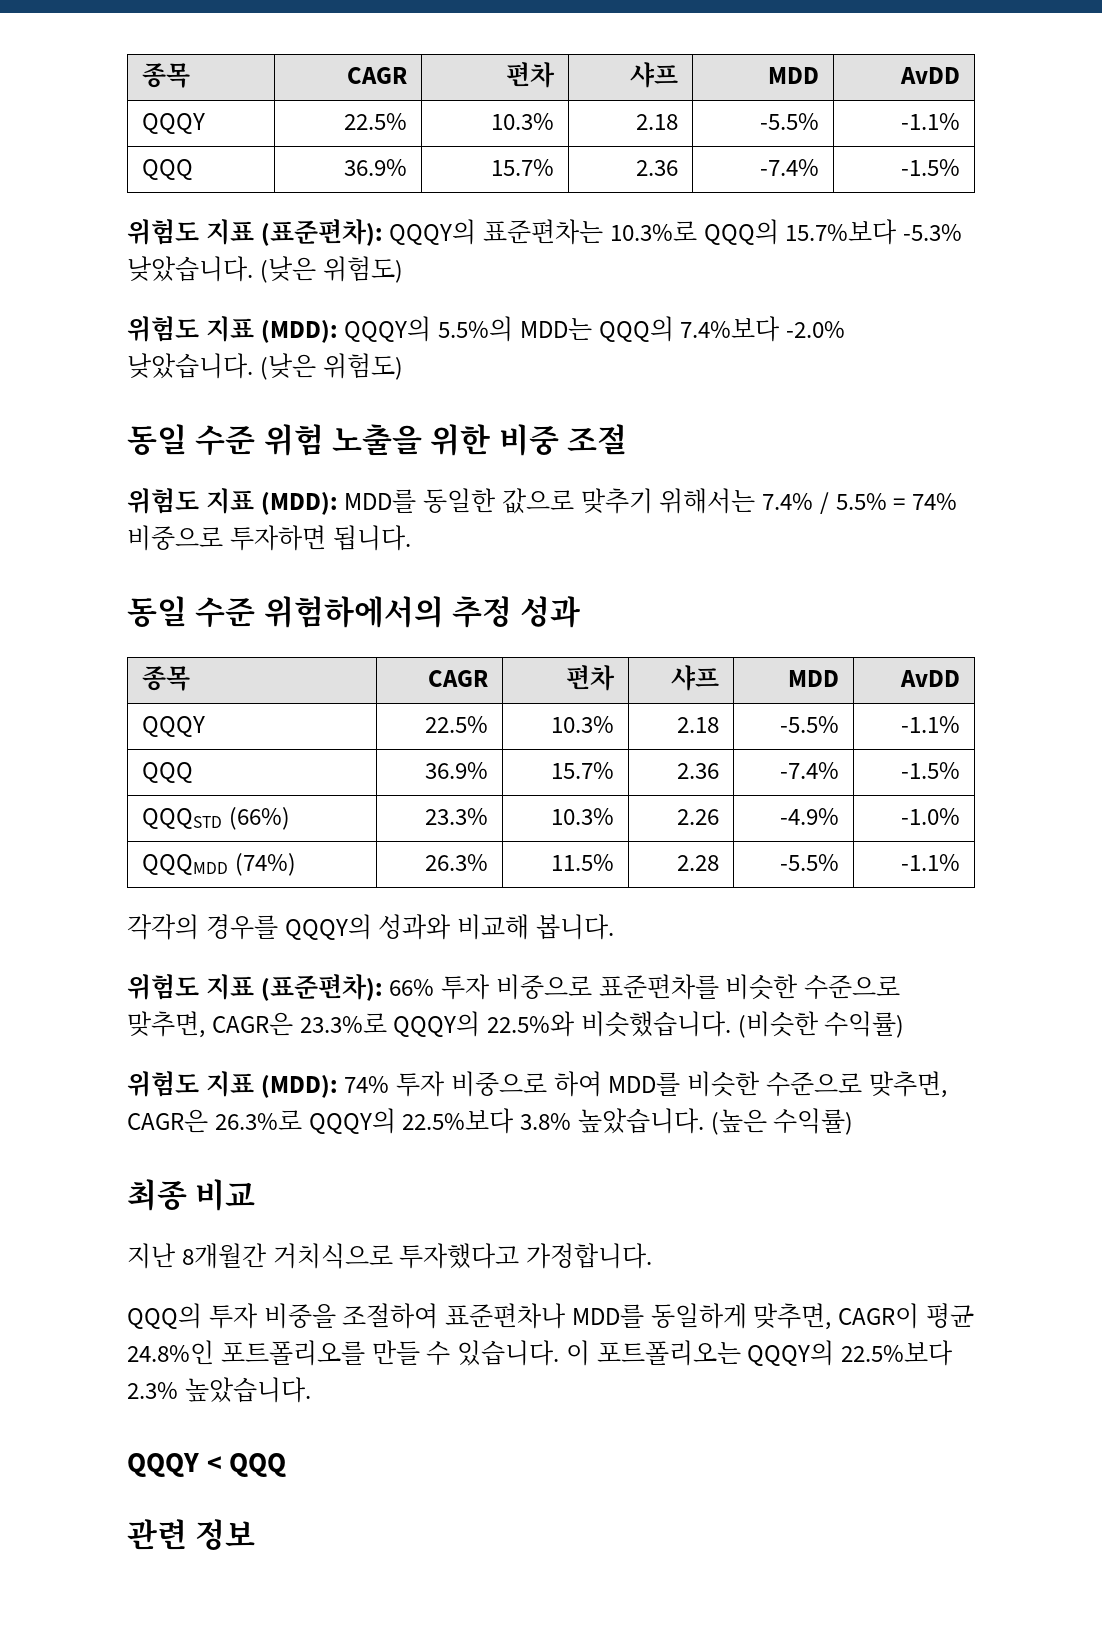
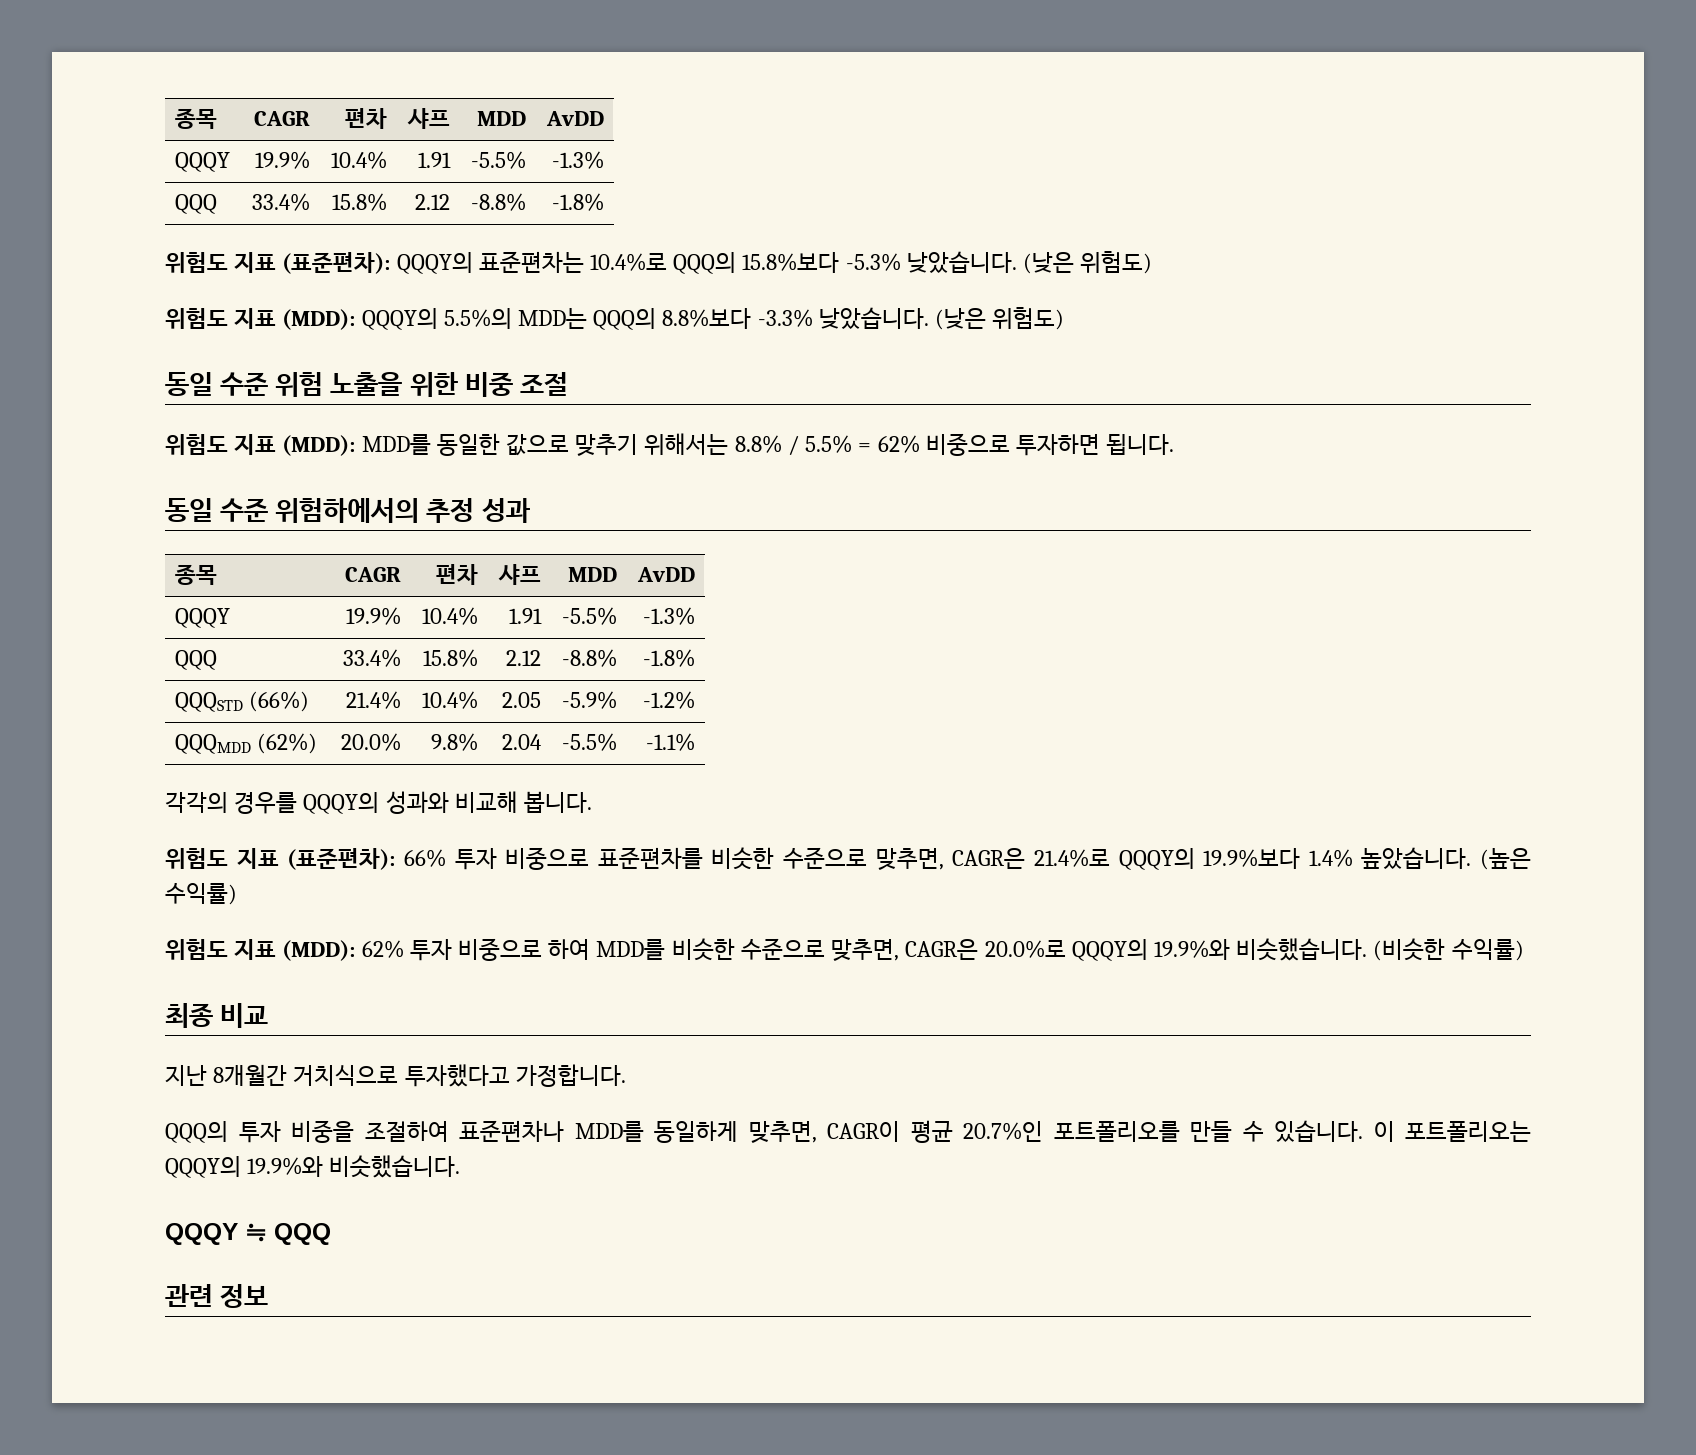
[141,63,190,88] [347,67,408,84] [506,62,556,88] [630,62,679,88] [768,67,820,84] [900,67,961,84] [141,113,205,134] [344,113,408,130] [491,113,555,130] [636,114,679,130] [760,113,820,130] [901,113,961,130] [141,159,193,180] [344,159,408,176] [491,159,555,176] [636,160,679,176] [760,159,820,176] [901,159,961,176] 종목 | CAGR | 편차 | 샤프 | MDD | AvDD // QQQY | 22.5% | 10.3% | 2.18 | -5.5% | -1.1% // QQQ | 36.9% | 15.7% | 2.36 | -7.4% | -1.5% -> [174,108,217,129] [254,111,311,126] [345,108,388,129] [407,108,451,129] [477,111,527,126] [546,111,605,126] [174,152,230,172] [255,151,311,169] [331,151,388,169] [418,152,452,168] [471,151,527,169] [552,151,605,169] [174,194,217,214] [252,193,311,211] [332,193,388,211] [415,194,451,210] [471,193,527,211] [552,193,605,211] 종목 | CAGR | 편차 | 샤프 | MDD | AvDD // QQQY | 19.9% | 10.4% | 1.91 | -5.5% | -1.3% // QQQ | 33.4% | 15.8% | 2.12 | -8.8% | -1.8%
[609,219,898,245] 10.3%로 QQQ의 15.7%보다 -> [590,252,840,274] 10.4%로 QQQ의 15.8%보다
[680,316,845,342] 7.4%보다 -2.0% -> [662,308,813,329] 8.8%보다 -3.3%
[762,493,813,510] 7.4% -> [734,435,782,453] 8.8%
[912,493,957,510] 74% -> [877,435,920,453] 62%
[425,716,489,733] [551,716,615,733] [677,717,720,733] [780,716,840,733] [901,716,961,733] [141,762,193,783] [425,762,489,779] [551,762,615,779] [677,763,720,779] [780,762,840,779] [901,762,961,779] [141,807,290,830] [425,808,489,825] [551,808,615,825] [677,809,720,825] [780,808,840,825] [901,808,961,825] [141,853,296,876] [425,854,489,871] [551,854,615,871] [677,855,720,871] 22.5% | 10.3% | 2.18 | -5.5% | -1.1% // QQQ | 36.9% | 15.7% | 2.36 | -7.4% | -1.5% // QQQSTD (66%) | 23.3% | 10.3% | 2.26 | -4.9% | -1.0% // QQQMDD (74%) | 26.3% | 11.5% | 2.28 -> [346,607,402,625] [422,607,479,625] [509,608,543,624] [562,607,618,625] [643,607,696,625] [174,650,217,670] [343,649,402,667] [423,649,479,667] [506,650,542,666] [562,649,618,667] [643,649,696,667] [174,691,310,712] [346,691,402,709] [422,691,479,709] [502,692,542,708] [562,691,618,709] [643,691,696,709] [174,733,318,754] [341,733,402,751] [431,733,479,751] [502,734,542,750] 19.9% | 10.4% | 1.91 | -5.5% | -1.3% // QQQ | 33.4% | 15.8% | 2.12 | -8.8% | -1.8% // QQQSTD (66%) | 21.4% | 10.4% | 2.05 | -5.9% | -1.2% // QQQMDD (62%) | 20.0% | 9.8% | 2.04
[299,1011,819,1038] 23.3%로 QQQY의 22.5%와 비슷했습니다. (비슷한 -> [1033,847,1531,870] 21.4%로 QQQY의 19.9%보다 1.4% 높았습니다. (높은
[344,1076,390,1093] 74% -> [361,940,404,958] 62%
[214,1108,767,1135] 26.3%로 QQQY의 22.5%보다 3.8% 높았습니다. (높은 -> [984,938,1446,961] 20.0%로 QQQY의 19.9%와 비슷했습니다. (비슷한
[127,1340,214,1365] 24.8%인 -> [963,1121,1043,1142] 20.7%인
[841,1340,953,1366] [127,1377,311,1403] [127,1453,222,1477] 22.5%보다 2.3% 높았습니다. // QQQY < -> [247,1155,461,1178] [165,1223,267,1245] 19.9%와 비슷했습니다. // QQQY ≒

